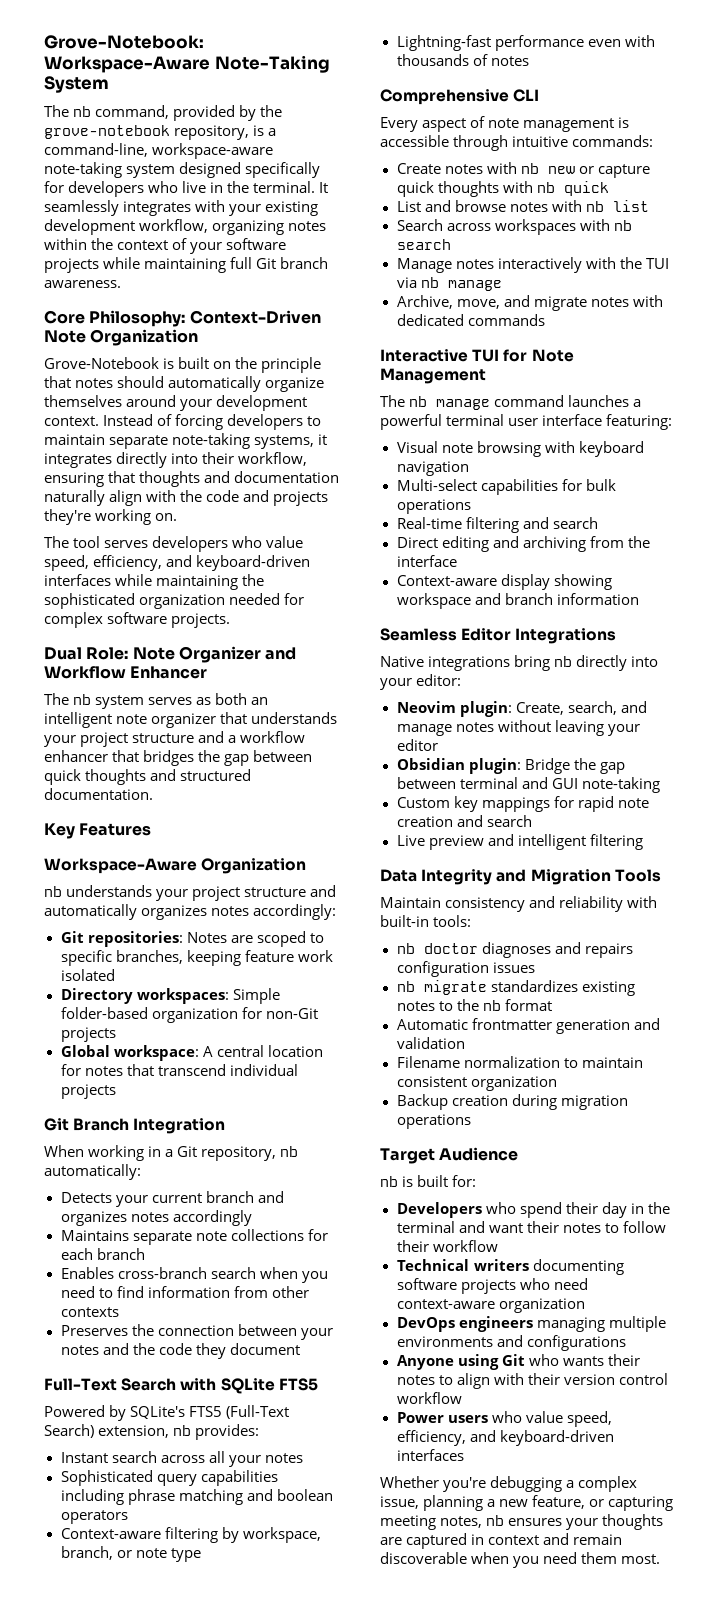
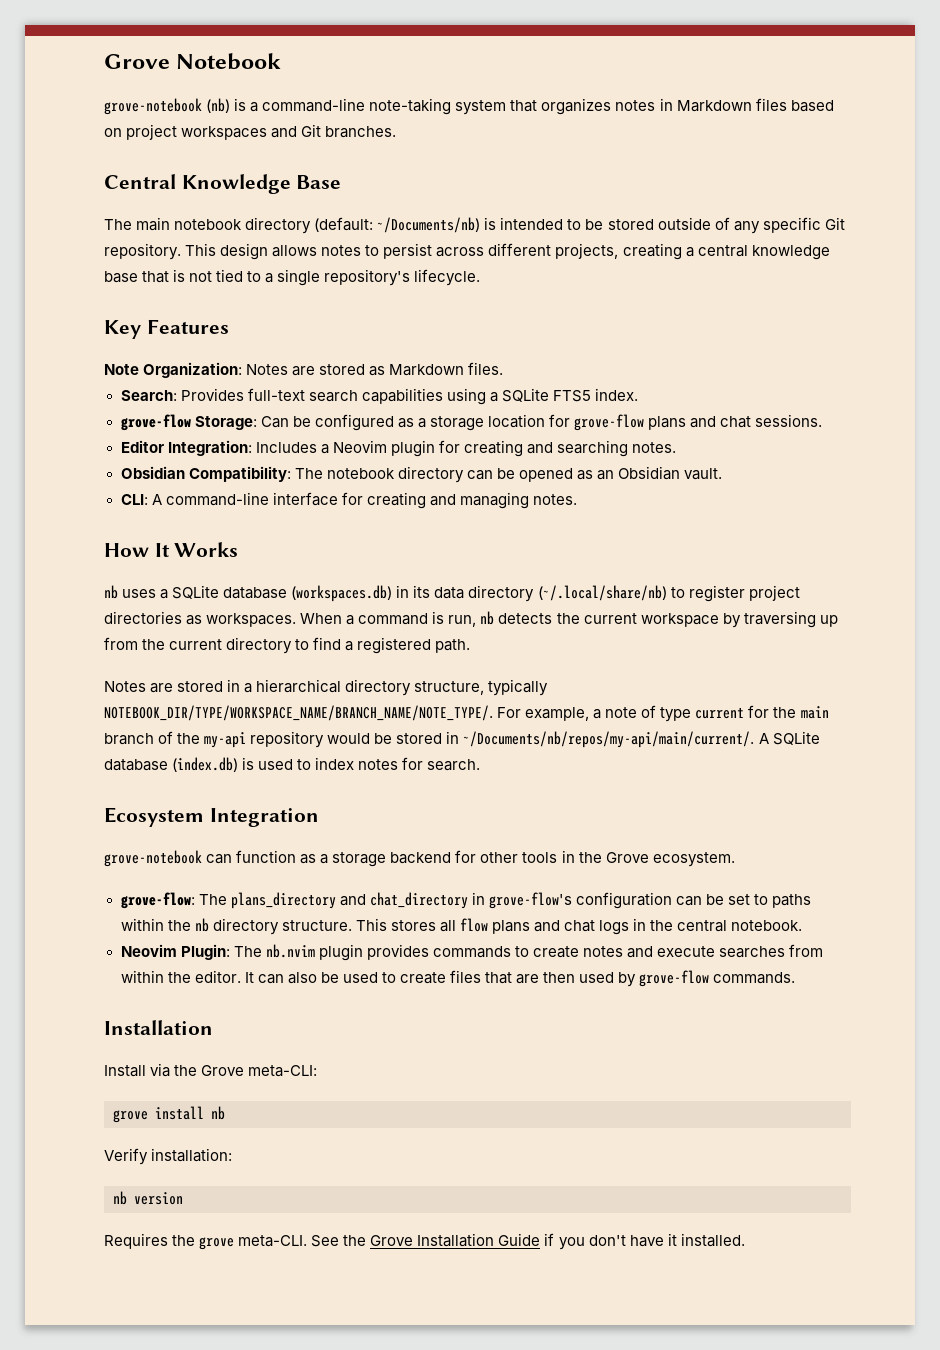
[44,35,204,49] [44,55,330,73] [44,76,109,93] [44,105,283,121] [44,125,277,140] [44,143,274,159] [44,162,321,178] [44,181,329,197] [44,200,319,216] [44,219,327,235] [44,238,287,254] [44,257,329,273] [44,280,121,288] [44,310,321,327] [44,329,199,346] [44,357,322,373] [44,376,325,392] [44,395,308,411] [44,414,322,430] [44,433,328,449] [44,452,308,468] [44,471,340,487] [44,490,329,506] [44,509,178,525] [44,536,304,552] [44,555,311,571] [44,574,265,590] [44,593,305,609] [44,612,231,628] [44,646,297,663] [44,666,208,679] [44,693,269,709] [44,712,338,728] [44,731,306,747] [44,750,313,766] [44,769,252,785] [44,788,153,800] [44,823,152,839] [44,858,307,874] [44,885,337,901] [44,904,337,920] [60,931,324,947] [60,950,333,966] [60,969,115,981] [60,988,280,1004] [60,1007,318,1023] [60,1027,116,1042] [60,1045,323,1061] [60,1064,298,1076] [60,1084,116,1099] [44,1118,226,1134] [44,1145,299,1161] [44,1164,141,1180] [60,1191,284,1207] [60,1210,252,1226] [60,1229,328,1245] [60,1248,145,1260] [60,1267,328,1283] [60,1286,309,1298] [60,1307,119,1317] [60,1324,333,1340] [60,1343,300,1359] [44,1378,318,1394] [44,1405,290,1421] [44,1424,260,1440] [60,1451,303,1467] [60,1470,278,1486] [60,1489,333,1505] [60,1510,128,1524] [60,1527,321,1543] [60,1546,201,1562] [396,35,655,51] [396,54,529,66] [380,89,540,105] [380,116,630,132] [380,135,654,151] [396,162,650,178] [396,181,609,197] [396,200,649,212] [396,219,632,235] [396,239,451,250] [396,257,669,273] [396,277,502,291] [396,295,663,311] [396,314,545,326] [380,349,574,362] [380,368,486,384] [380,395,642,410] [380,414,673,430] [396,441,644,457] [396,461,469,476] [396,479,616,495] [396,499,471,514] [396,517,598,533] [396,536,650,552] [396,555,457,567] [396,574,612,590] [396,593,639,609] [380,628,617,644] [380,655,659,671] [380,674,462,690] [396,701,647,717] [396,720,640,736] [396,739,438,751] [396,758,625,774] [396,777,660,793] [396,796,649,812] [396,815,532,827] [396,834,643,850] [380,869,661,885] [380,896,658,912] [380,915,472,927] [396,942,633,958] [396,961,535,977] [396,980,635,996] [396,999,552,1011] [396,1018,660,1034] [396,1037,465,1049] [396,1056,643,1068] [396,1076,557,1091] [396,1094,628,1110] [396,1114,471,1129] [380,1147,519,1164] [380,1175,477,1187] [396,1202,670,1218] [396,1221,666,1233] [396,1240,498,1252] [396,1259,624,1275] [396,1278,588,1294] [396,1298,585,1313] [396,1316,666,1332] [396,1335,626,1351] [396,1354,640,1370] [396,1373,668,1389] [396,1392,462,1404] [396,1411,612,1427] [396,1430,614,1446] [396,1449,464,1461] [380,1476,638,1492] [380,1495,674,1511] [380,1514,664,1530] [380,1533,623,1549] [380,1552,661,1568] Grove-Notebook: Workspace-Aware Note-Taking System // The nb command, provided by the grove-notebook repository, is a command-line, workspace-aware note-taking system designed specifically for developers who live in the terminal. It seamlessly integrates with your existing development workflow, organizing notes within the context of your software projects while maintaining full Git branch awareness. // Core Philosophy: Context-Driven Note Organization // Grove-Notebook is built on the principle that notes should automatically organize themselves around your development context. Instead of forcing developers to maintain separate note-taking systems, it integrates directly into their workflow, ensuring that thoughts and documentation naturally align with the code and projects they're working on. // The tool serves developers who value speed, efficiency, and keyboard-driven interfaces while maintaining the sophisticated organization needed for complex software projects. // Dual Role: Note Organizer and Workflow Enhancer // The nb system serves as both an intelligent note organizer that understands your project structure and a workflow enhancer that bridges the gap between quick thoughts and structured documentation. // Key Features // Workspace-Aware Organization // nb understands your project structure and automatically organizes notes accordingly: // Git repositories: Notes are scoped to specific branches, keeping feature work isolated // Directory workspaces: Simple folder-based organization for non-Git projects // Global workspace: A central location for notes that transcend individual projects // Git Branch Integration // When working in a Git repository, nb automatically: // Detects your current branch and organizes notes accordingly // Maintains separate note collections for each branch // Enables cross-branch search when you need to find information from other contexts // Preserves the connection between your notes and the code they document // Full-Text Search with SQLite FTS5 // Powered by SQLite's FTS5 (Full-Text Search) extension, nb provides: // Instant search across all your notes // Sophisticated query capabilities including phrase matching and boolean operators // Context-aware filtering by workspace, branch, or note type // Lightning-fast performance even with thousands of notes // Comprehensive CLI // Every aspect of note management is accessible through intuitive commands: // Create notes with nb new or capture quick thoughts with nb quick // List and browse notes with nb list // Search across workspaces with nb search // Manage notes interactively with the TUI via nb manage // Archive, move, and migrate notes with dedicated commands // Interactive TUI for Note Management // The nb manage command launches a powerful terminal user interface featuring: // Visual note browsing with keyboard navigation // Multi-select capabilities for bulk operations // Real-time filtering and search // Direct editing and archiving from the interface // Context-aware display showing workspace and branch information // Seamless Editor Integrations // Native integrations bring nb directly into your editor: // Neovim plugin: Create, search, and manage notes without leaving your editor // Obsidian plugin: Bridge the gap between terminal and GUI note-taking // Custom key mappings for rapid note creation and search // Live preview and intelligent filtering // Data Integrity and Migration Tools // Maintain consistency and reliability with built-in tools: // nb doctor diagnoses and repairs configuration issues // nb migrate standardizes existing notes to the nb format // Automatic frontmatter generation and validation // Filename normalization to maintain consistent organization // Backup creation during migration operations // Target Audience // nb is built for: // Developers who spend their day in the terminal and want their notes to follow their workflow // Technical writers documenting software projects who need context-aware organization // DevOps engineers managing multiple environments and configurations // Anyone using Git who wants their notes to align with their version control workflow // Power users who value speed, efficiency, and keyboard-driven interfaces // Whether you're debugging a complex issue, planning a new feature, or capturing meeting notes, nb ensures your thoughts are captured in context and remain discoverable when you need them most. -> [104,53,282,70] [104,98,834,115] [104,124,397,140] [104,174,342,194] [104,217,845,234] [104,243,830,260] [104,269,481,286] [104,319,229,339] [104,362,504,378] [120,388,638,405] [120,414,823,431] [120,440,676,457] [120,466,723,483] [120,492,577,509] [104,542,239,557] [104,585,800,602] [104,611,838,628] [104,637,471,654] [104,679,549,696] [104,705,829,722] [104,731,820,748] [104,757,481,772] [104,807,319,827] [104,850,735,867] [120,892,812,909] [120,918,803,935] [120,944,824,961] [120,970,796,987] [104,1020,213,1035] [104,1063,318,1077] [113,1106,225,1123] [104,1148,233,1165] [113,1191,183,1205] [104,1233,745,1250] Grove Notebook // grove-notebook (nb) is a command-line note-taking system that organizes notes in Markdown files based on project workspaces and Git branches. // Central Knowledge Base // The main notebook directory (default: ~/Documents/nb) is intended to be stored outside of any specific Git repository. This design allows notes to persist across different projects, creating a central knowledge base that is not tied to a single repository's lifecycle. // Key Features // Note Organization: Notes are stored as Markdown files. // Search: Provides full-text search capabilities using a SQLite FTS5 index. // grove-flow Storage: Can be configured as a storage location for grove-flow plans and chat sessions. // Editor Integration: Includes a Neovim plugin for creating and searching notes. // Obsidian Compatibility: The notebook directory can be opened as an Obsidian vault. // CLI: A command-line interface for creating and managing notes. // How It Works // nb uses a SQLite database (workspaces.db) in its data directory (~/.local/share/nb) to register project directories as workspaces. When a command is run, nb detects the current workspace by traversing up from the current directory to find a registered path. // Notes are stored in a hierarchical directory structure, typically NOTEBOOK_DIR/TYPE/WORKSPACE_NAME/BRANCH_NAME/NOTE_TYPE/. For example, a note of type current for the main branch of the my-api repository would be stored in ~/Documents/nb/repos/my-api/main/current/. A SQLite database (index.db) is used to index notes for search. // Ecosystem Integration // grove-notebook can function as a storage backend for other tools in the Grove ecosystem. // grove-flow: The plans_directory and chat_directory in grove-flow's configuration can be set to paths within the nb directory structure. This stores all flow plans and chat logs in the central notebook. // Neovim Plugin: The nb.nvim plugin provides commands to create notes and execute searches from within the editor. It can also be used to create files that are then used by grove-flow commands. // Installation // Install via the Grove meta-CLI: // grove install nb // Verify installation: // nb version // Requires the grove meta-CLI. See the Grove Installation Guide if you don't have it installed.

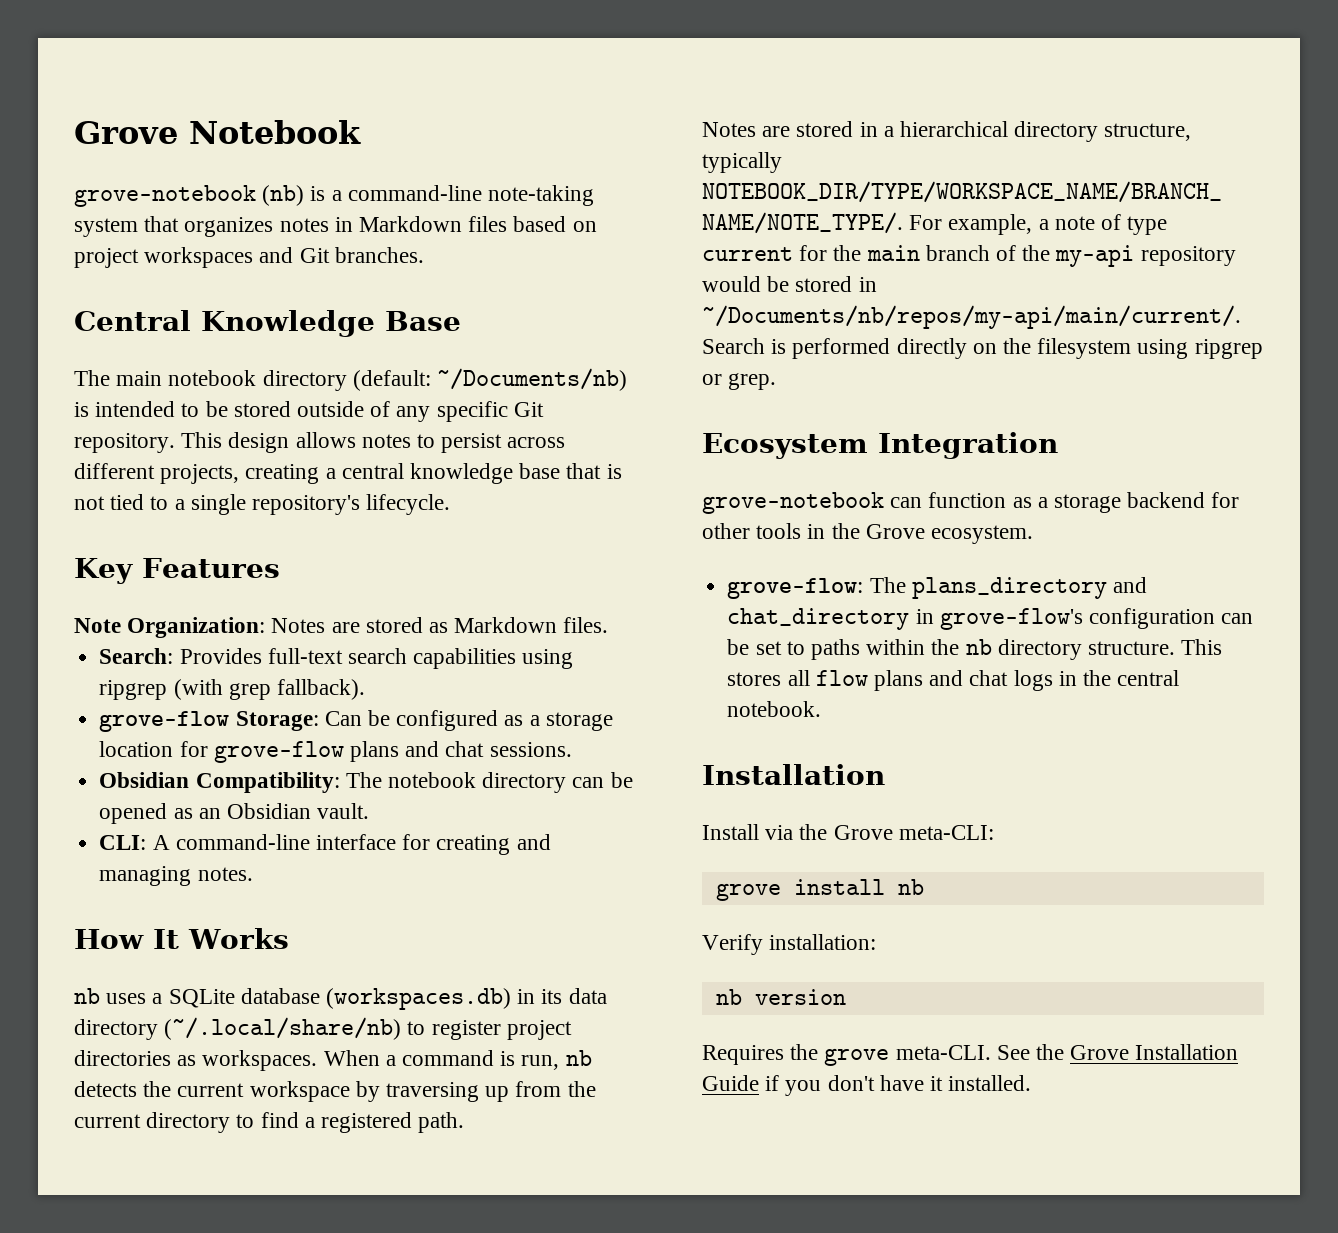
[489,388,638,402] a SQLite FTS5 index. -> [99,679,365,700] ripgrep (with grep fallback).
[120,440,676,457] // Editor Integration: Includes a Neovim plugin for creating and searching notes. -> (572, 749) none
[758,731,820,745] [104,757,481,772] A SQLite database (index.db) is used to index notes for search. -> [702,338,1263,359] [702,373,777,390] Search is performed directly on the filesystem using ripgrep or grep.
[120,944,824,961] [120,970,796,987] // Neovim Plugin: The nb.nvim plugin provides commands to create notes and execute searches from within the editor. It can also be used to create files that are then used by grove-flow commands. -> (822, 709) none

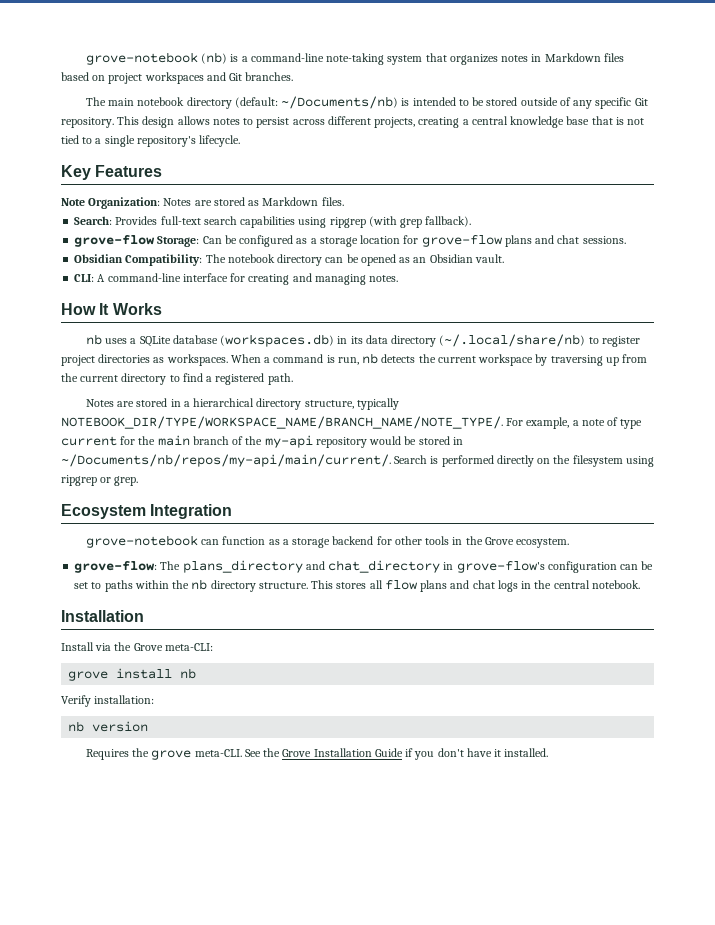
[74,120,361,144] Grove Notebook // -> (86, 58) none
[74,310,461,337] // Central Knowledge Base -> (294, 76) none

